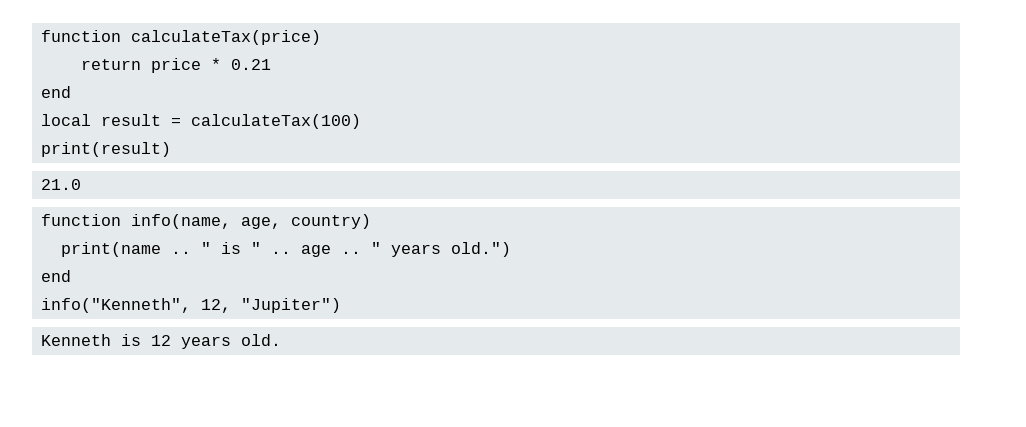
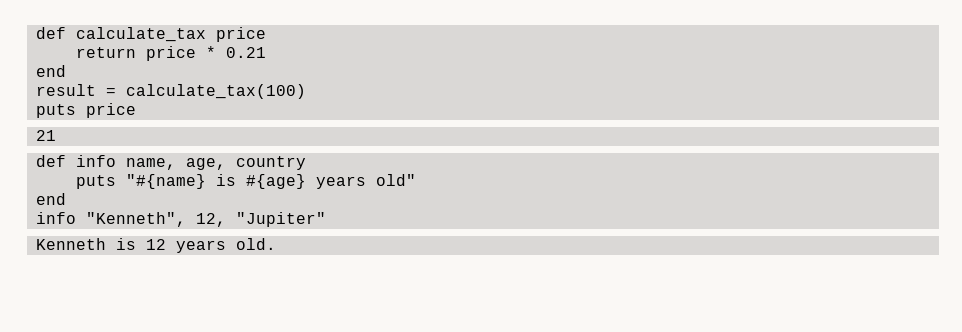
[41,30,322,45] function calculateTax(price) -> [36,27,267,42] def calculate_tax price
[41,114,92,126] local -> (67, 71) none
[191,114,362,129] [41,142,172,157] [41,179,82,190] [41,214,372,229] [61,242,512,257] [41,270,72,282] [41,298,342,313] calculateTax(100) // print(result) // 21.0 // function info(name, age, country) // print(name .. " is " .. age .. " years old.") // end // info("Kenneth", 12, "Jupiter") -> [126,84,307,99] [36,103,137,118] [36,130,57,141] [36,155,307,170] [76,174,417,189] [36,193,67,205] [36,212,327,227] calculate_tax(100) // puts price // 21 // def info name, age, country // puts "#{name} is #{age} years old" // end // info "Kenneth", 12, "Jupiter"

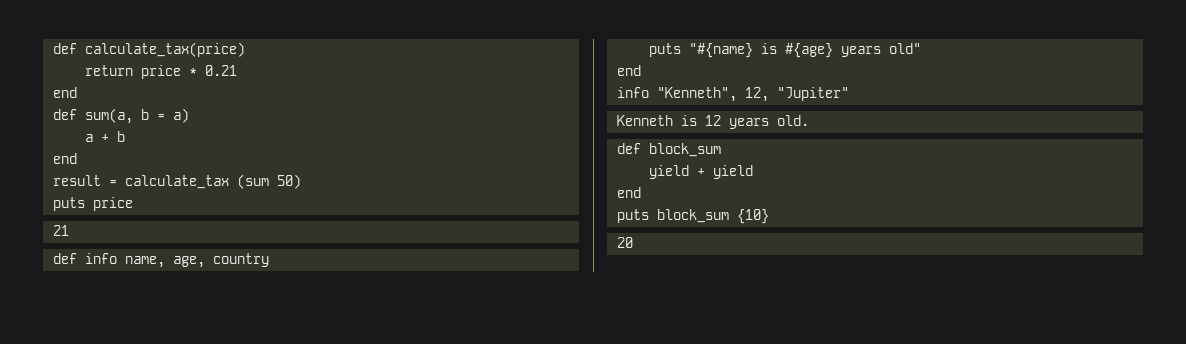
[36,27,267,42] def calculate_tax price -> [52,42,245,57] def calculate_tax(price)
(67, 71) none -> [52,108,189,124] [84,131,125,142] [52,153,77,164] // def sum(a, b = a) // a + b // end
[126,84,307,99] calculate_tax(100) -> [124,174,301,189] calculate_tax (sum 50)
(277, 244) none -> [616,143,721,157] [648,165,753,179] [616,187,641,198] [616,209,769,224] [616,237,633,248] // def block_sum // yield + yield // end // puts block_sum {10} // 20

